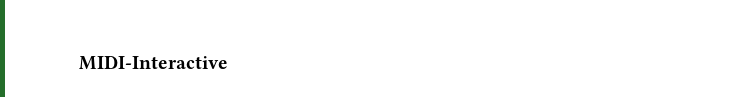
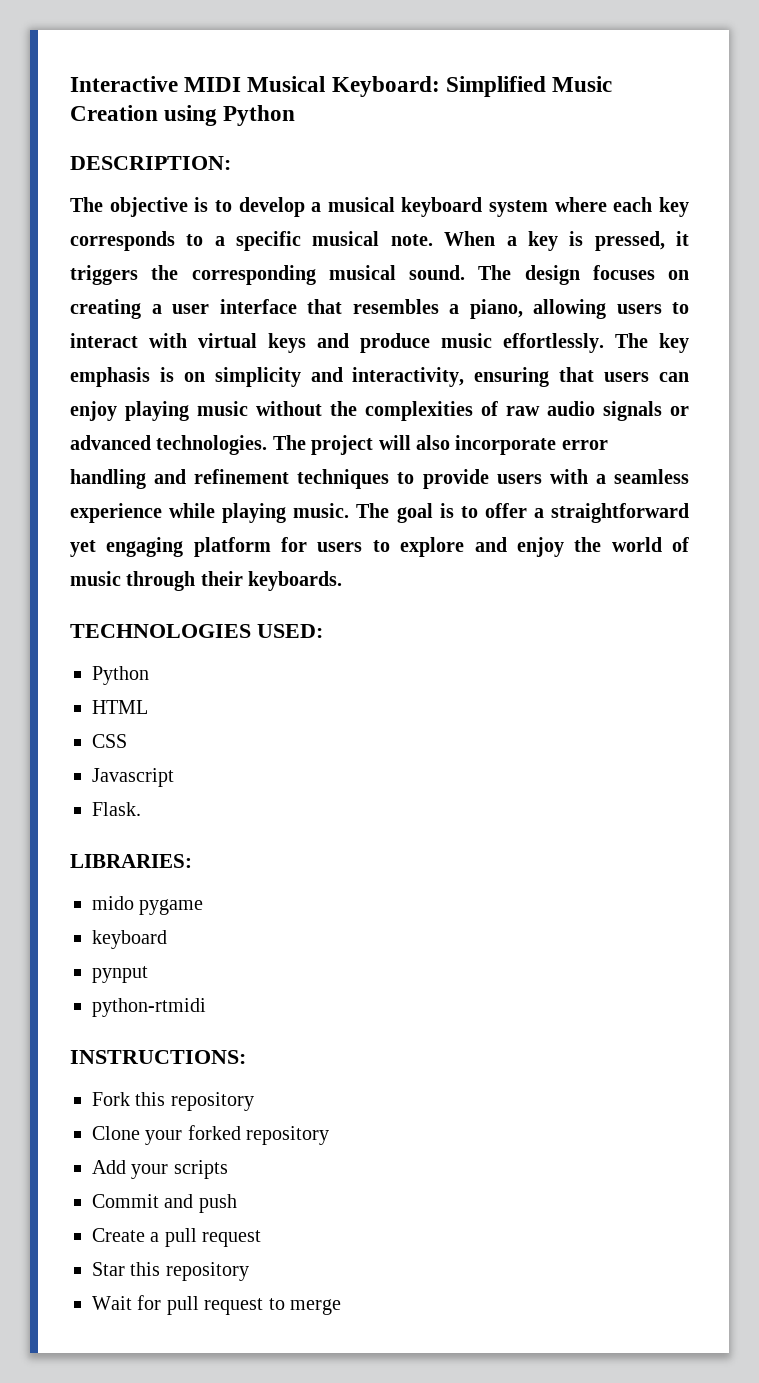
[79,55,228,70] MIDI-Interactive -> [70,76,613,97] [70,105,296,126] [70,156,231,170] [70,197,689,217] [70,231,690,251] [70,265,689,285] [70,299,689,319] [70,333,689,353] [70,367,690,387] [70,401,689,421] [70,435,608,455] [70,469,689,489] [70,503,690,523] [70,537,690,557] [70,571,343,591] [70,624,323,638] [92,666,149,685] [92,700,148,714] [92,734,127,748] [92,768,174,787] [92,802,141,816] [70,854,192,868] [92,896,204,915] [92,930,167,949] [92,966,148,983] [92,998,206,1017] [70,1050,246,1064] [92,1092,254,1111] [92,1125,330,1145] [92,1160,228,1179] [92,1194,237,1213] [92,1228,262,1247] [92,1262,249,1281] [92,1295,341,1315] Interactive MIDI Musical Keyboard: Simplified Music Creation using Python // DESCRIPTION: // The objective is to develop a musical keyboard system where each key corresponds to a specific musical note. When a key is pressed, it triggers the corresponding musical sound. The design focuses on creating a user interface that resembles a piano, allowing users to interact with virtual keys and produce music effortlessly. The key emphasis is on simplicity and interactivity, ensuring that users can enjoy playing music without the complexities of raw audio signals or advanced technologies. The project will also incorporate error handling and refinement techniques to provide users with a seamless experience while playing music. The goal is to offer a straightforward yet engaging platform for users to explore and enjoy the world of music through their keyboards. // TECHNOLOGIES USED: // Python // HTML // CSS // Javascript // Flask. // LIBRARIES: // mido pygame // keyboard // pynput // python-rtmidi // INSTRUCTIONS: // Fork this repository // Clone your forked repository // Add your scripts // Commit and push // Create a pull request // Star this repository // Wait for pull request to merge

